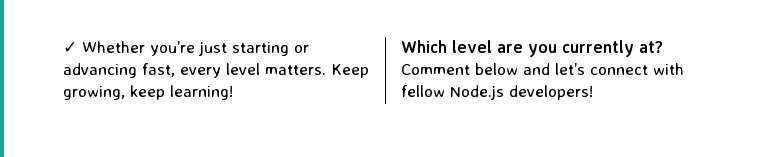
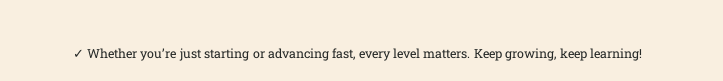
[401,40,663,57] [401,63,684,75] [401,85,593,100] // Which level are you currently at? Comment below and let’s connect with fellow Node.js developers! -> (642, 54) none

